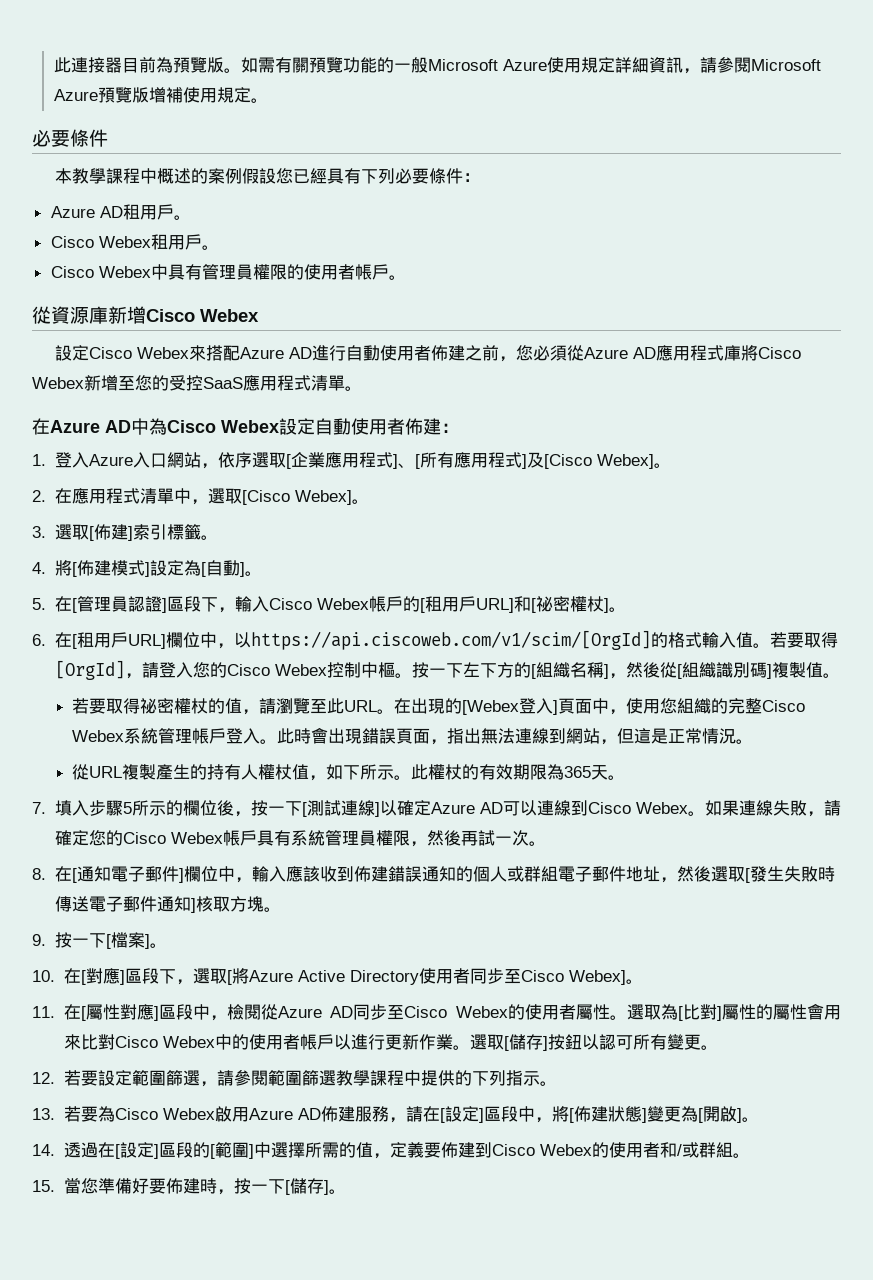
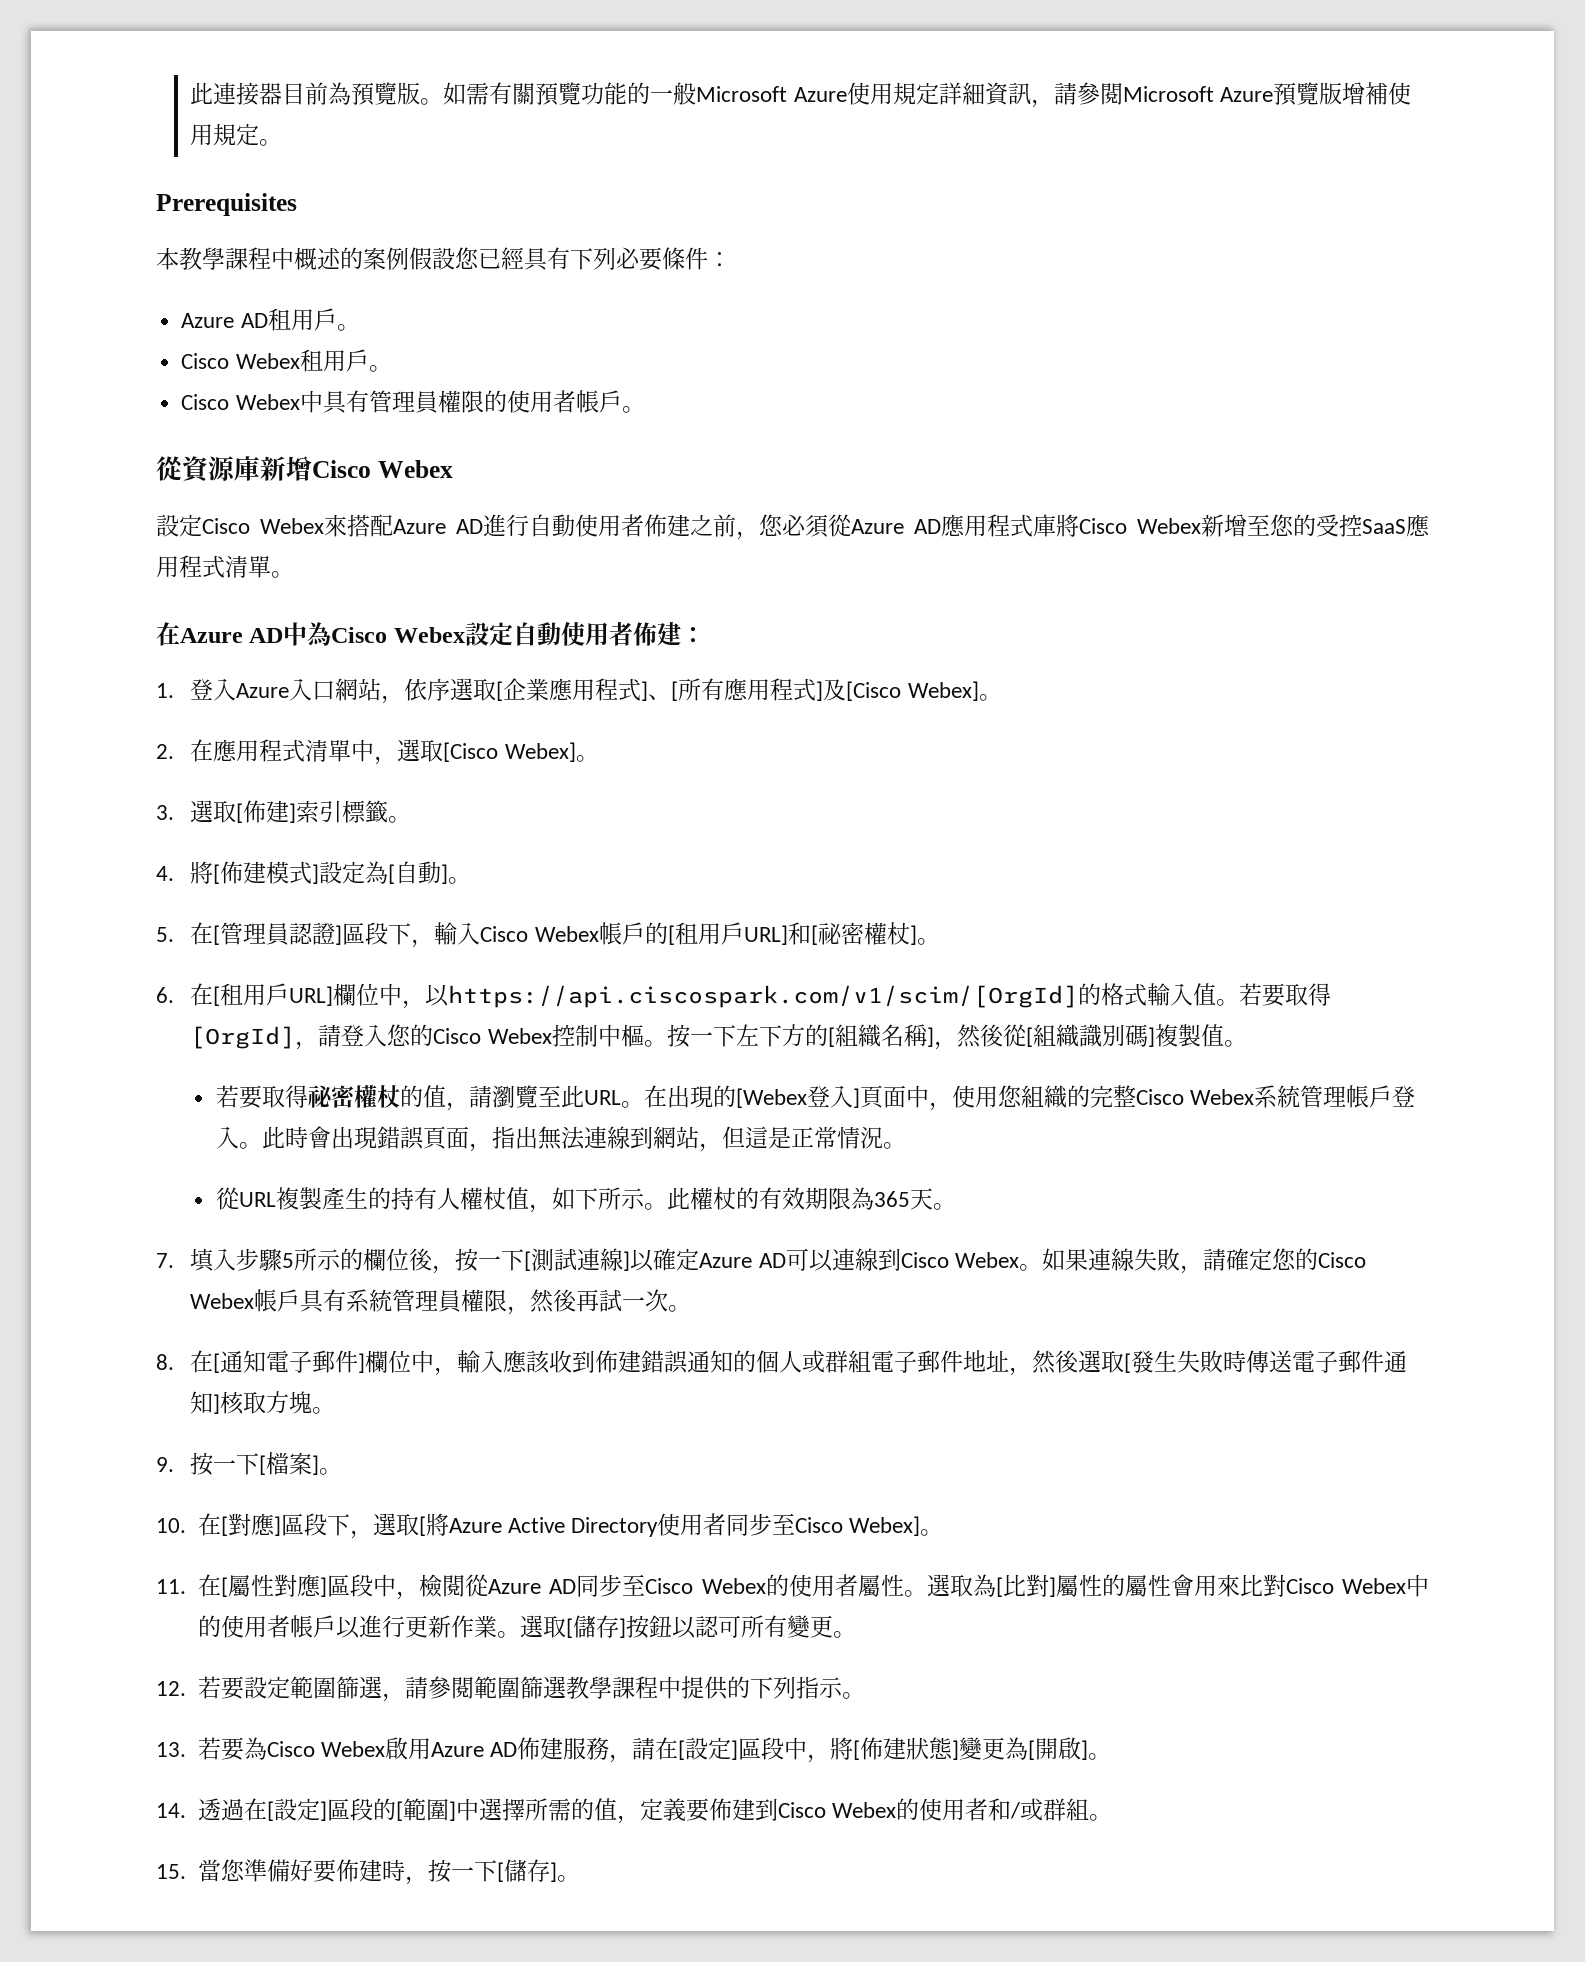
[32,129,108,147] 必要條件 -> [156,193,297,216] Prerequisites
[250,630,651,650] https://api.ciscoweb.com/v1/scim/[OrgId] -> [448,985,1079,1008] https://api.ciscospark.com/v1/scim/[OrgId]

